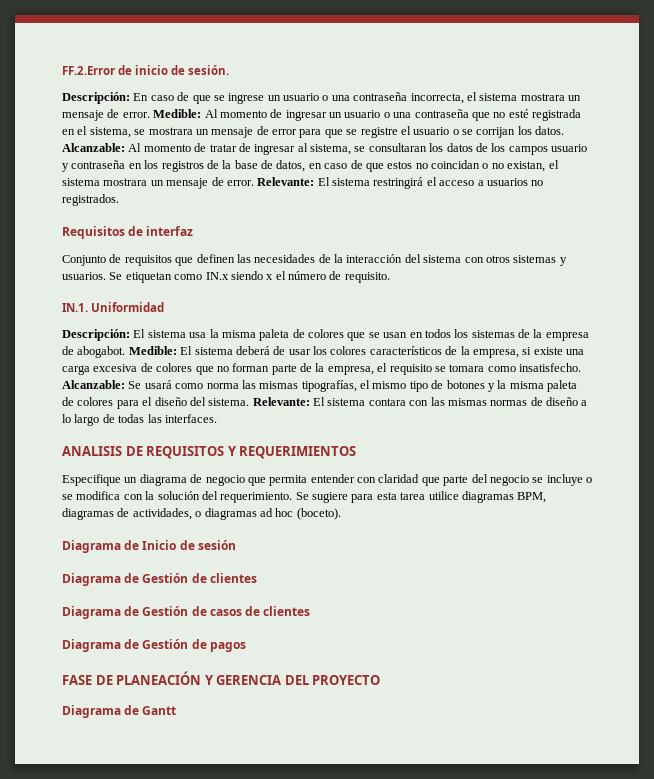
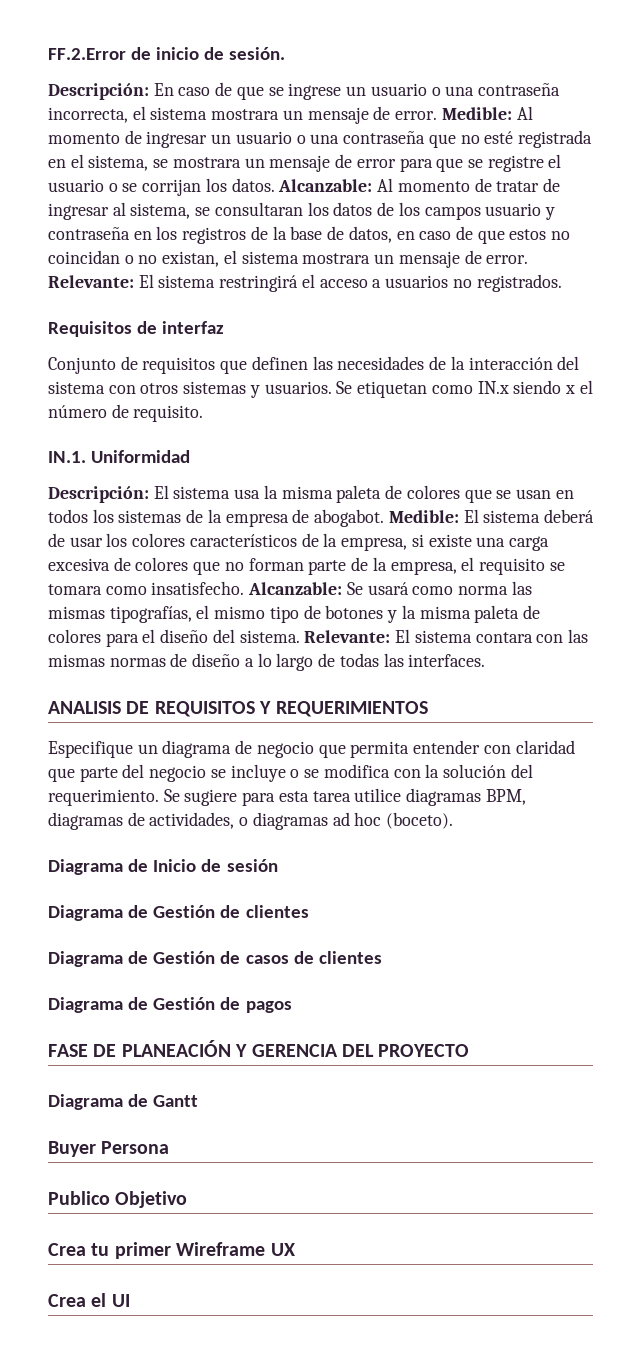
(177, 710) none -> [48,1141,170,1157] [48,1191,188,1208] [48,1242,295,1259] [48,1293,130,1307] // Buyer Persona // Publico Objetivo // Crea tu primer Wireframe UX // Crea el UI

